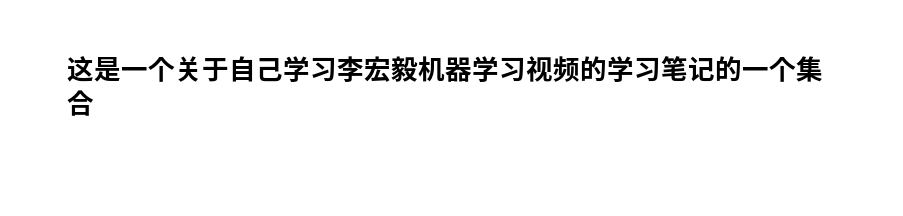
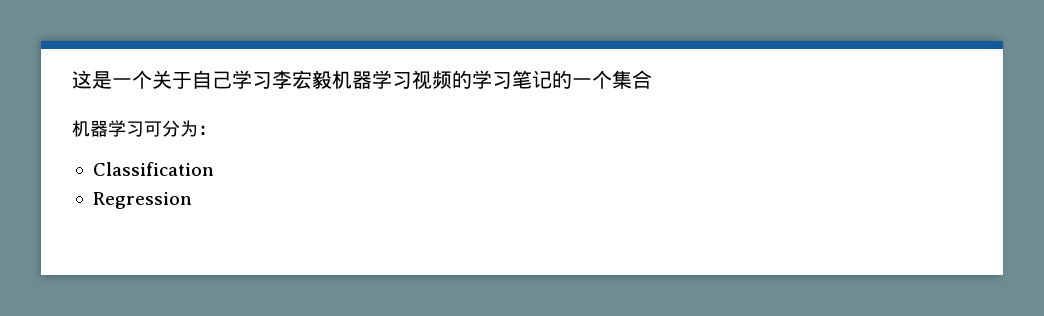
(94, 103) none -> [72,120,216,137] [92,162,214,176] [92,192,192,209] // 机器学习可分为： // Classification // Regression

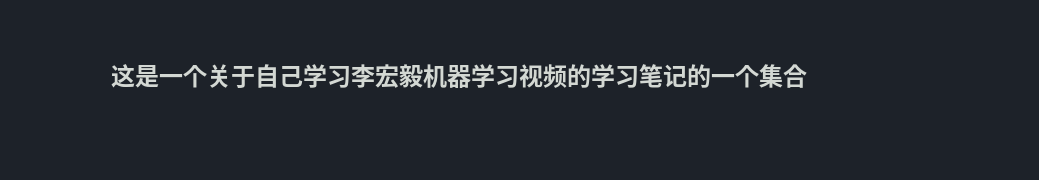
[72,120,216,137] [92,162,214,176] [92,192,192,209] // 机器学习可分为： // Classification // Regression -> (807, 76) none

